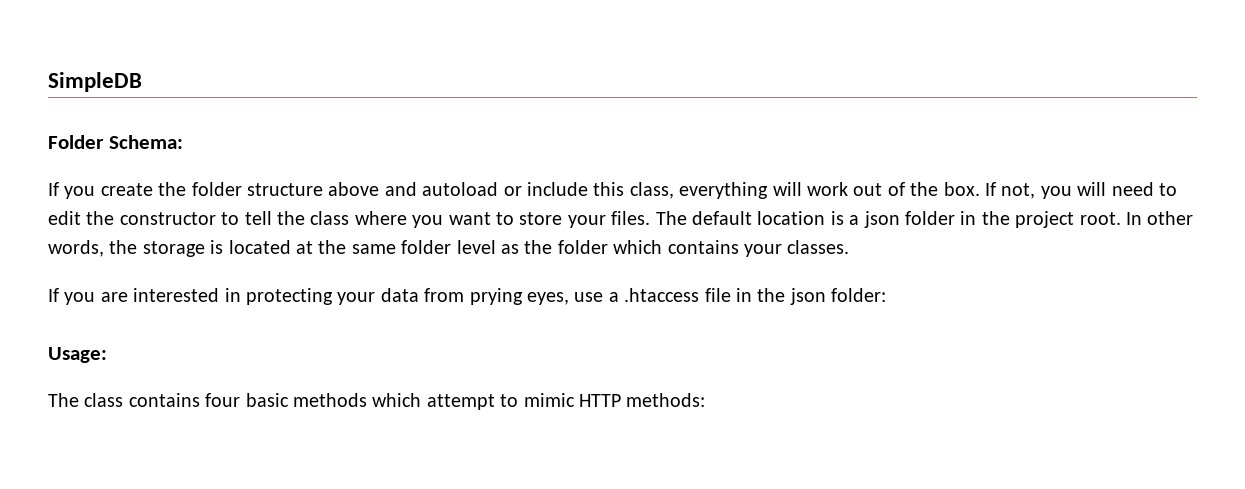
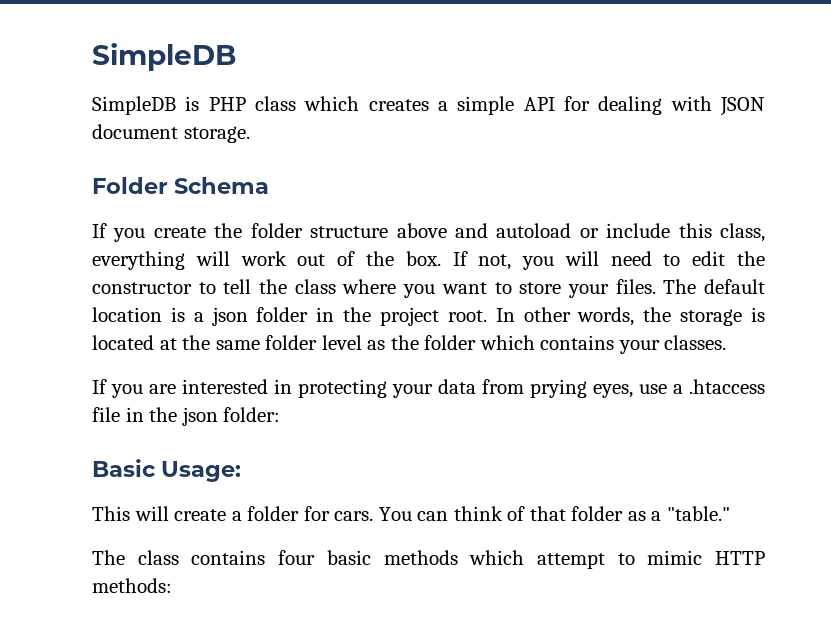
[48,72,142,92] SimpleDB -> [92,43,236,71] [92,96,765,116] [92,124,250,143] SimpleDB // SimpleDB is PHP class which creates a simple API for dealing with JSON document storage.
[108,135,183,149] Schema: -> [174,177,270,194] Schema
(887, 295) none -> [92,459,155,477] Basic
(107, 355) none -> [92,506,731,521] // This will create a folder for cars. You can think of that folder as a "table."

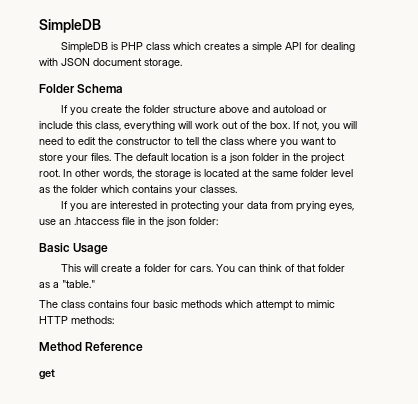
[673,384,683,394] a -> [59,219,71,225] an
[161,461,242,482] Usage: -> [73,243,109,255] Usage
(172, 585) none -> [39,342,144,351] [39,369,55,380] // Method Reference // get

